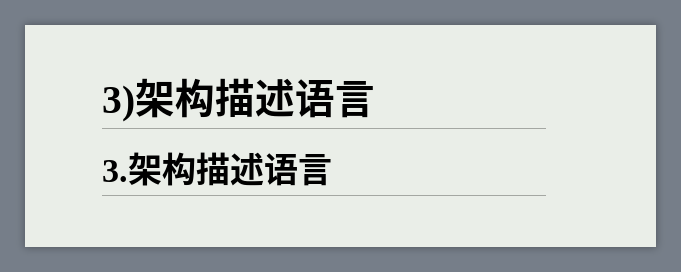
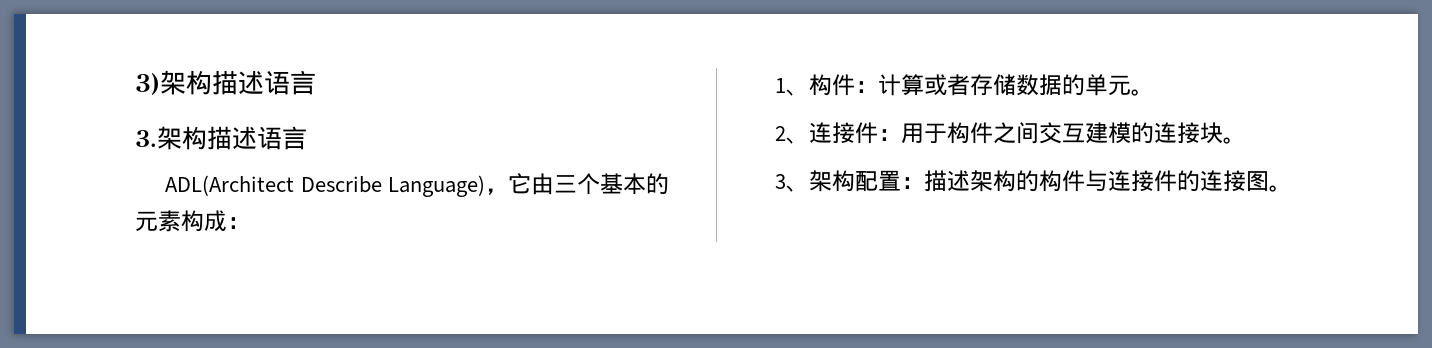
(332, 170) none -> [165,173,669,197] [135,210,250,232] [775,74,1155,96] [775,122,1247,144] [775,170,1293,192] // ADL(Architect Describe Language)，它由三个基本的元素构成： // 1、构件：计算或者存储数据的单元。 // 2、连接件：用于构件之间交互建模的连接块。 // 3、架构配置：描述架构的构件与连接件的连接图。

